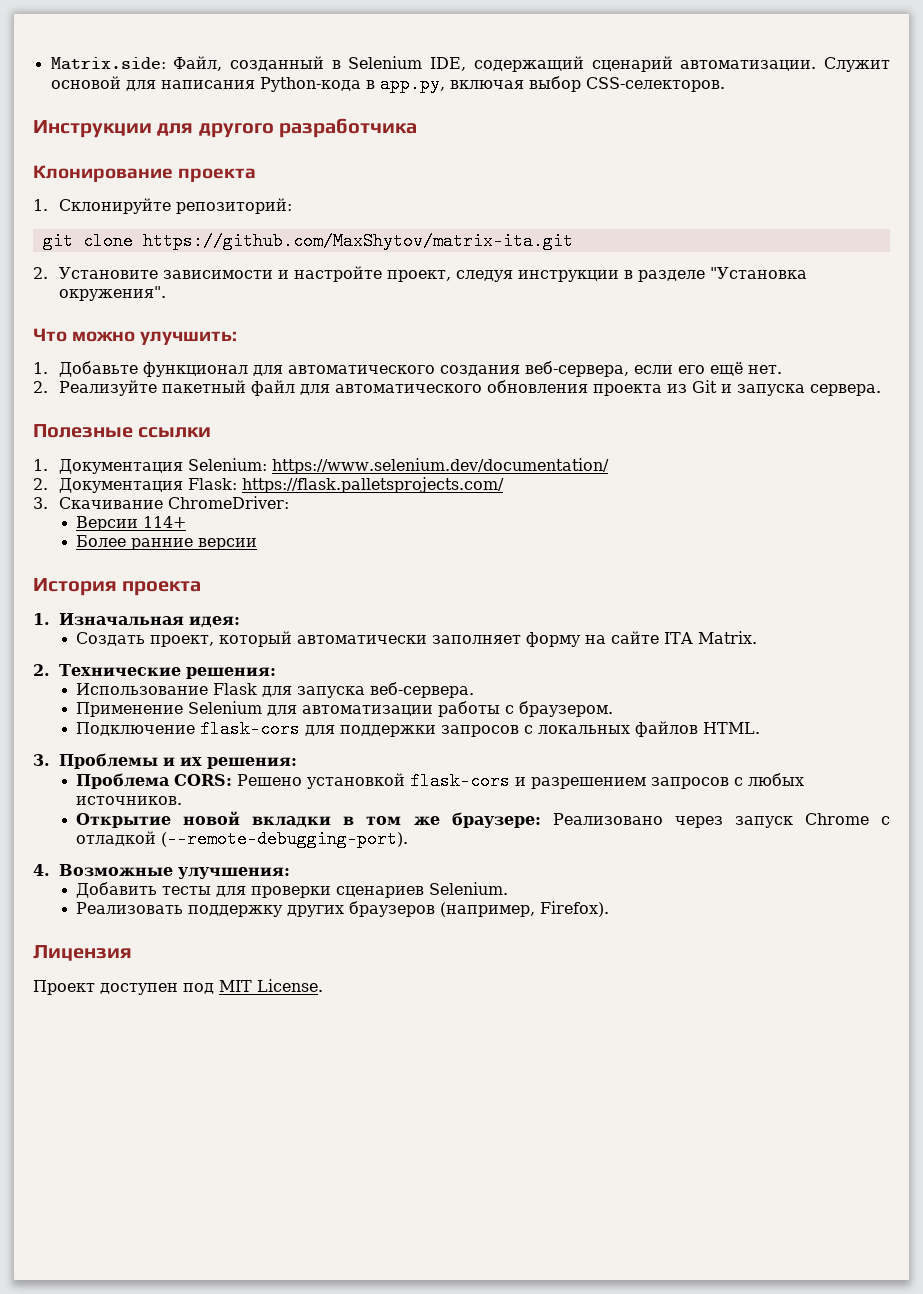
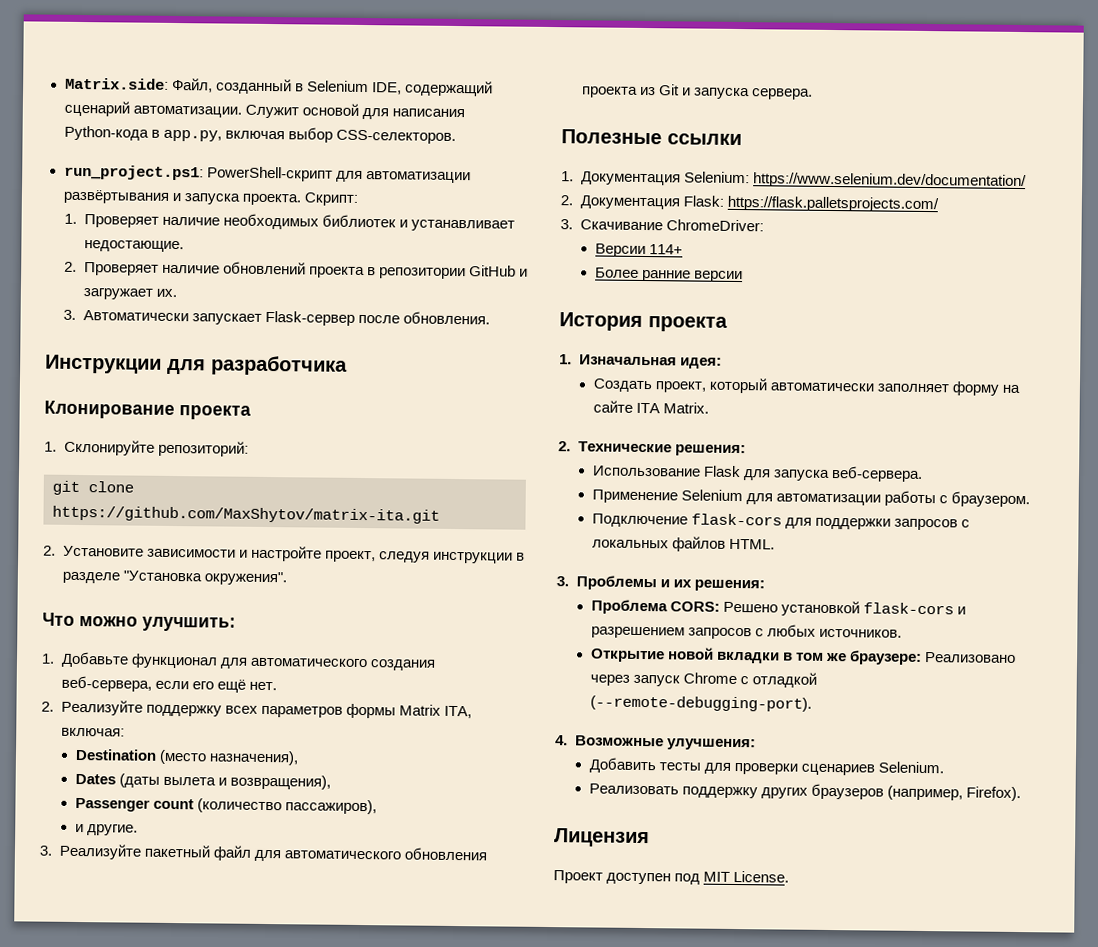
(725, 84) none -> [63,164,471,184] [62,189,358,206] [64,213,516,232] [83,240,184,253] [64,261,529,280] [82,288,177,300] [63,309,491,326] // run_project.ps1: PowerShell-скрипт для автоматизации развёртывания и запуска проекта. Скрипт: // 1. Проверяет наличие необходимых библиотек и устанавливает недостающие. // 2. Проверяет наличие обновлений проекта в репозитории GitHub и загружает их. // 3. Автоматически запускает Flask-сервер после обновления.
[198,123,274,138] другого -> (206, 366) none
(157, 388) none -> [145,703,472,719] [60,727,125,737] [74,748,300,766] [74,773,332,790] [74,797,378,815] [74,823,138,836] [39,843,142,860] поддержку всех параметров формы Matrix ITA, включая: // Destination (место назначения), // Dates (даты вылета и возвращения), // Passenger count (количество пассажиров), // и другие. // 3. Реализуйте

